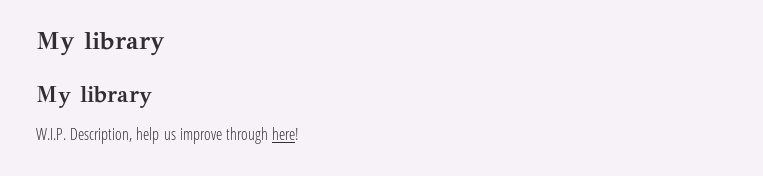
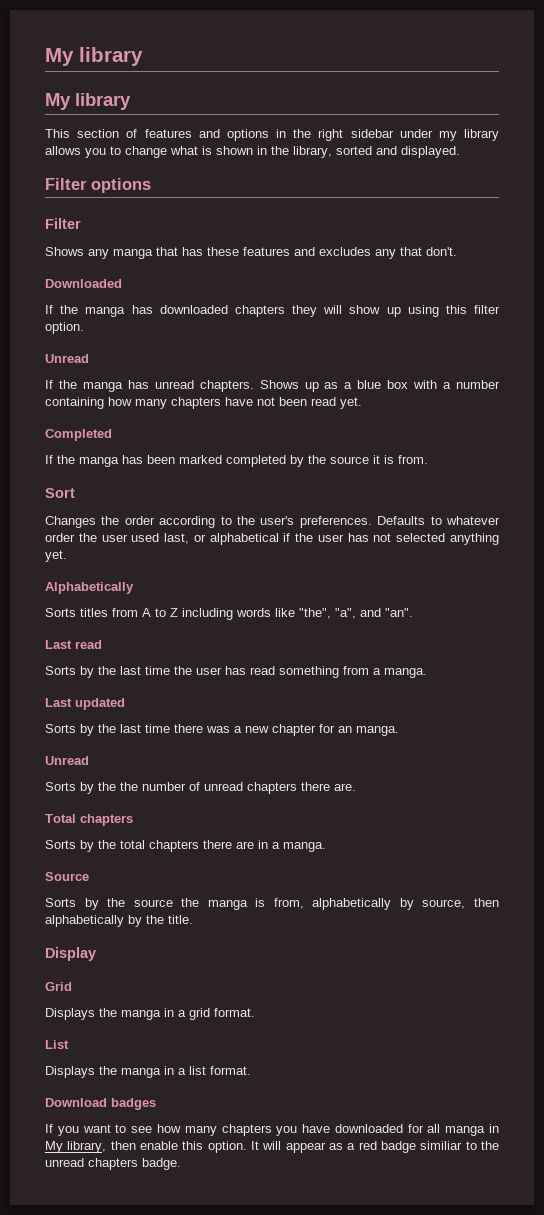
[36,127,300,144] W.I.P. Description, help us improve through here! -> [45,129,500,141] [45,146,460,158] [45,178,151,193] [45,218,81,229] [45,247,457,259] [45,279,122,288] [45,305,501,317] [45,322,84,334] [45,354,89,363] [45,380,501,392] [45,397,362,409] [45,429,112,441] [45,455,428,467] [45,488,75,498] [45,516,500,528] [45,533,500,545] [45,550,67,562] [45,582,134,594] [45,608,413,620] [45,640,102,649] [45,666,427,678] [45,698,125,710] [45,724,399,736] [45,756,89,765] [45,782,356,794] [45,814,133,826] [45,840,326,852] [45,872,89,881] [45,898,500,910] [45,915,193,927] [45,947,96,961] [45,982,72,991] [45,1008,255,1020] [45,1040,69,1049] [45,1066,251,1078] [45,1098,156,1110] [45,1124,499,1136] [45,1141,499,1153] [45,1158,181,1170] This section of features and options in the right sidebar under my library allows you to change what is shown in the library, sorted and displayed. // Filter options // Filter // Shows any manga that has these features and excludes any that don't. // Downloaded // If the manga has downloaded chapters they will show up using this filter option. // Unread // If the manga has unread chapters. Shows up as a blue box with a number containing how many chapters have not been read yet. // Completed // If the manga has been marked completed by the source it is from. // Sort // Changes the order according to the user's preferences. Defaults to whatever order the user used last, or alphabetical if the user has not selected anything yet. // Alphabetically // Sorts titles from A to Z including words like "the", "a", and "an". // Last read // Sorts by the last time the user has read something from a manga. // Last updated // Sorts by the last time there was a new chapter for an manga. // Unread // Sorts by the the number of unread chapters there are. // Total chapters // Sorts by the total chapters there are in a manga. // Source // Sorts by the source the manga is from, alphabetically by source, then alphabetically by the title. // Display // Grid // Displays the manga in a grid format. // List // Displays the manga in a list format. // Download badges // If you want to see how many chapters you have downloaded for all manga in My library, then enable this option. It will appear as a red badge similiar to the unread chapters badge.

